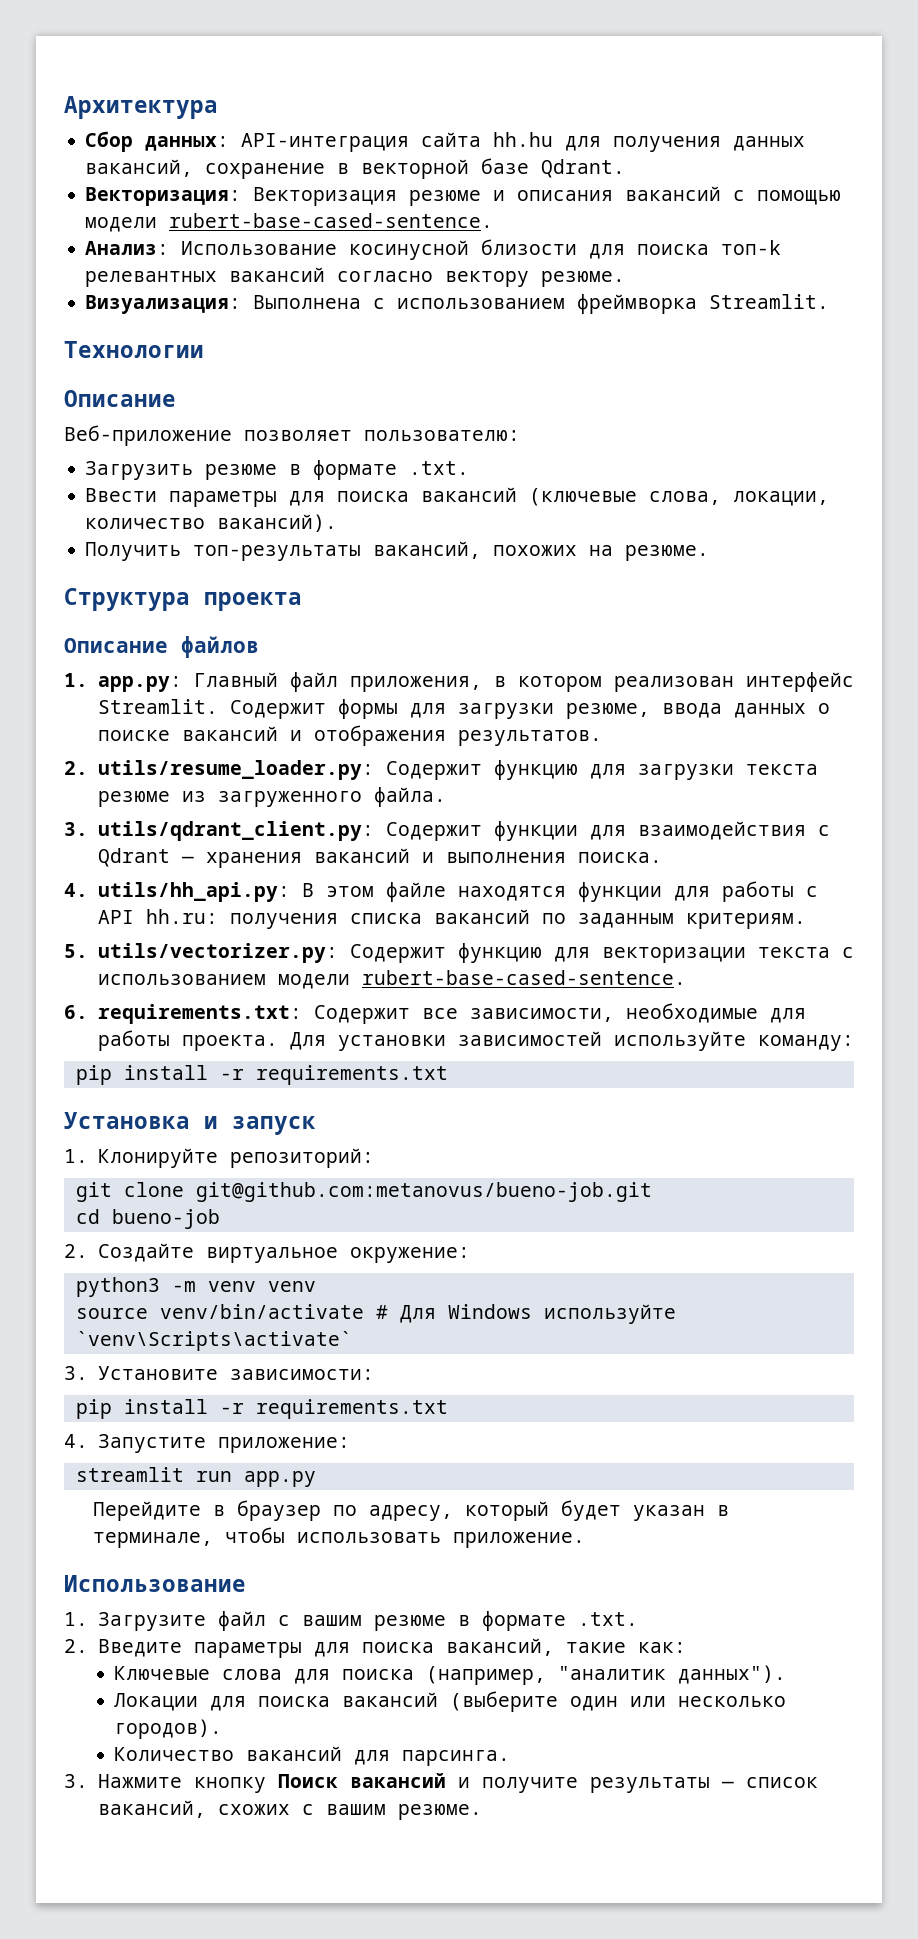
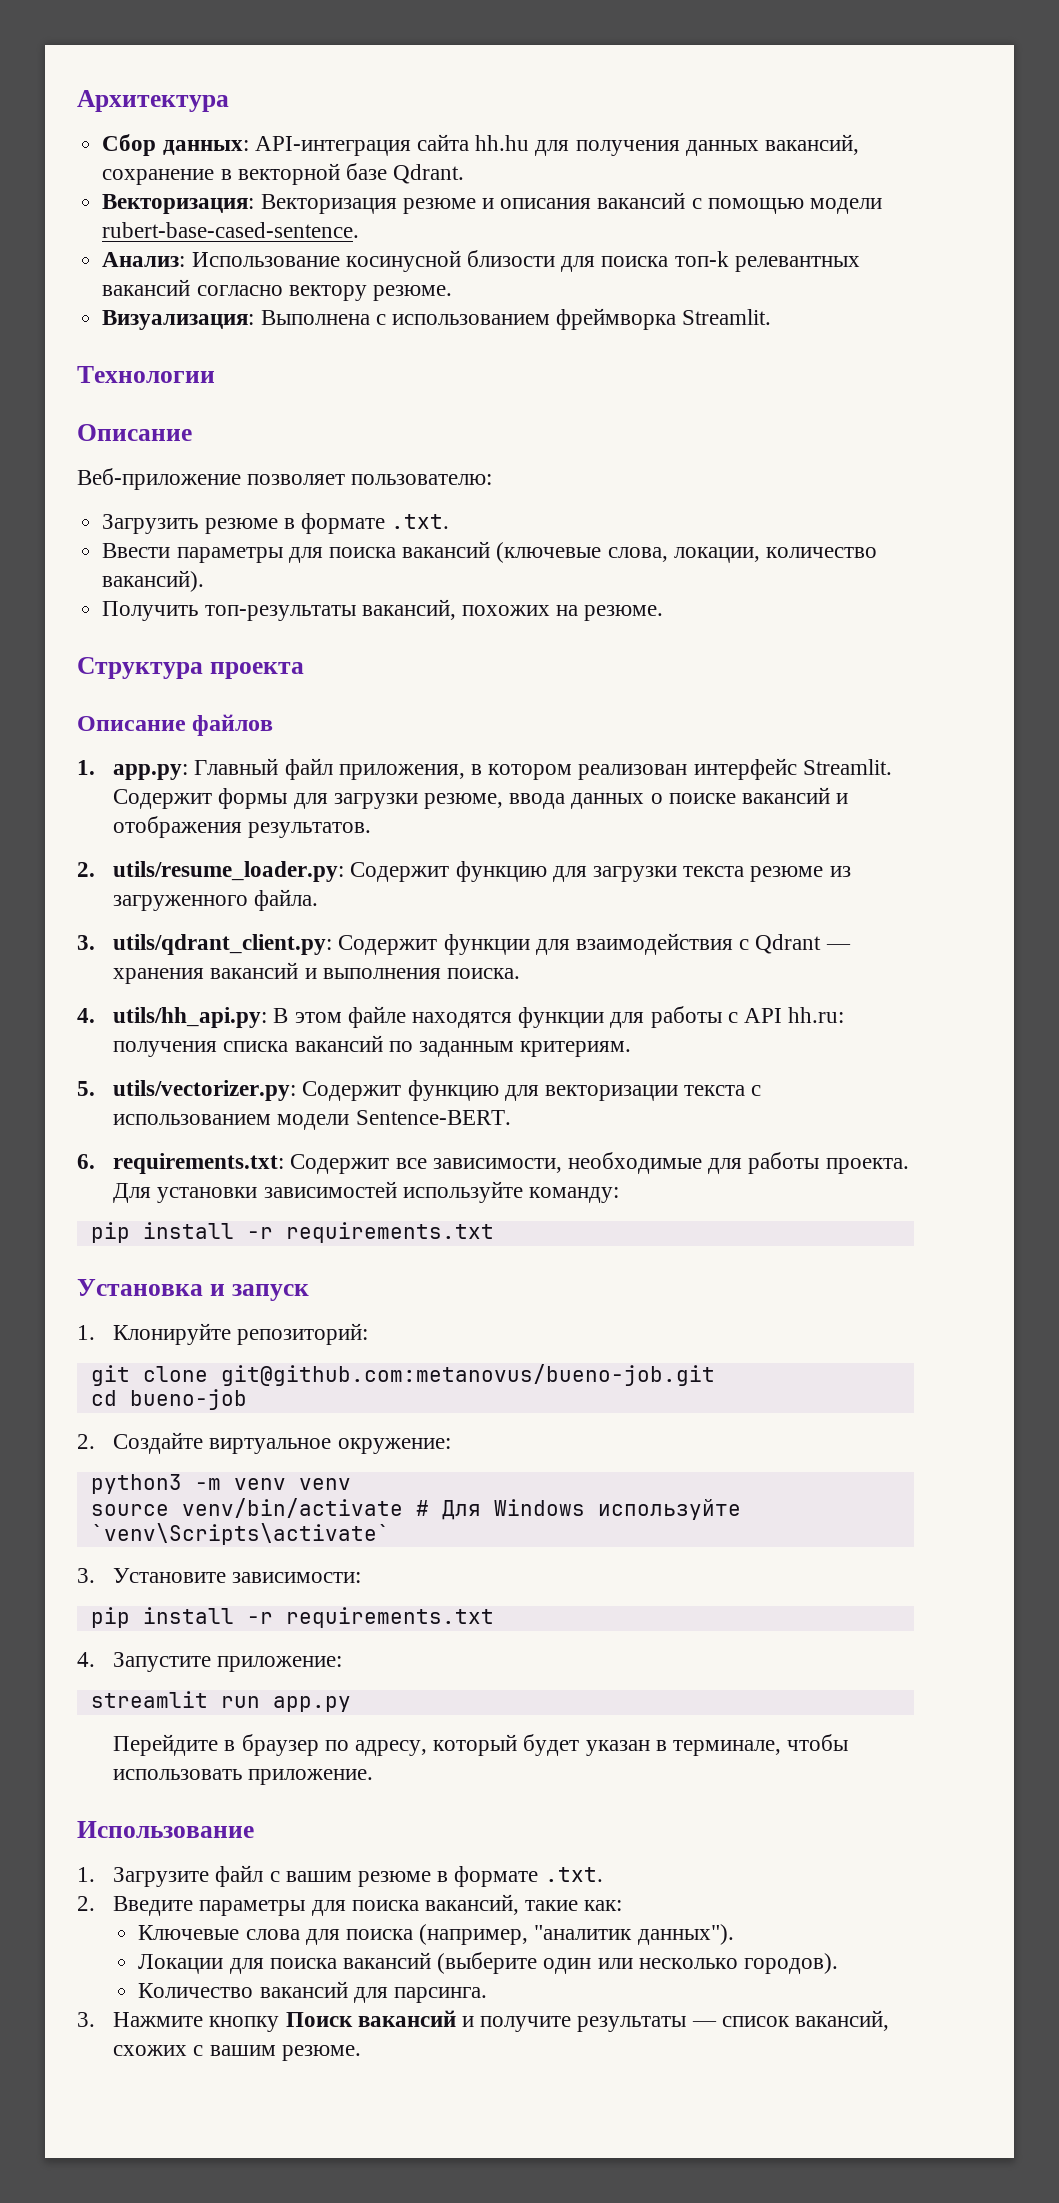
[361,970,686,985] rubert-base-cased-sentence. -> [355,1110,511,1125] Sentence-BERT.

